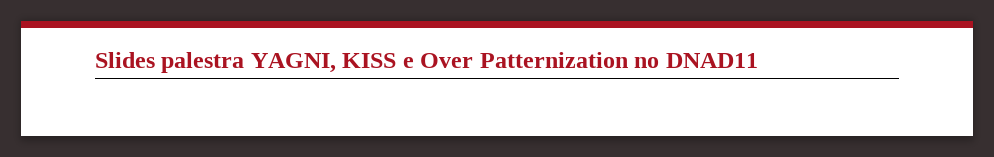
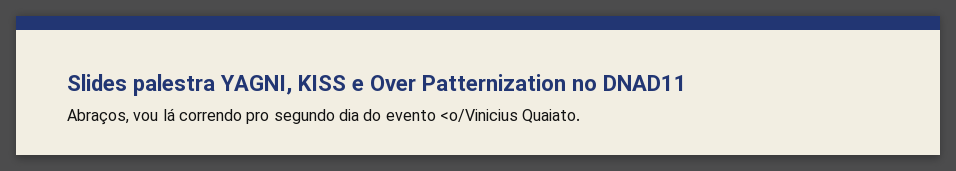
(758, 60) none -> [67,108,581,125] // Abraços, vou lá correndo pro segundo dia do evento <o/Vinicius Quaiato.

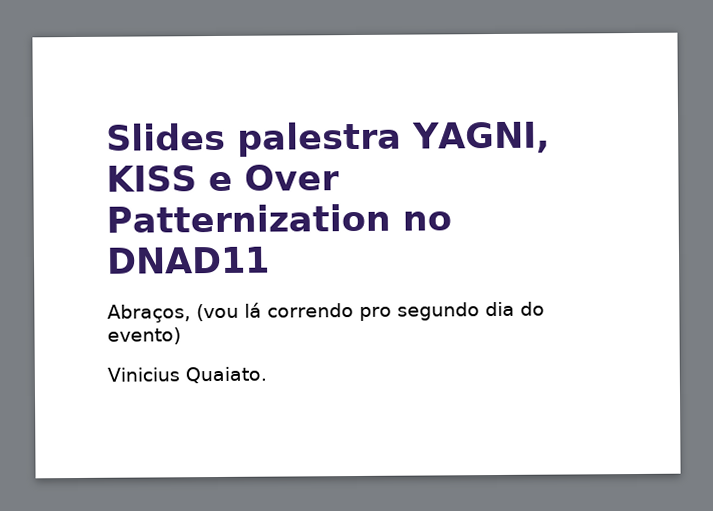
[133,112,159,121] vou -> [196,303,239,322] (vou
[385,109,518,122] evento <o/Vinicius -> [107,327,181,345] [107,367,180,382] evento) // Vinicius

